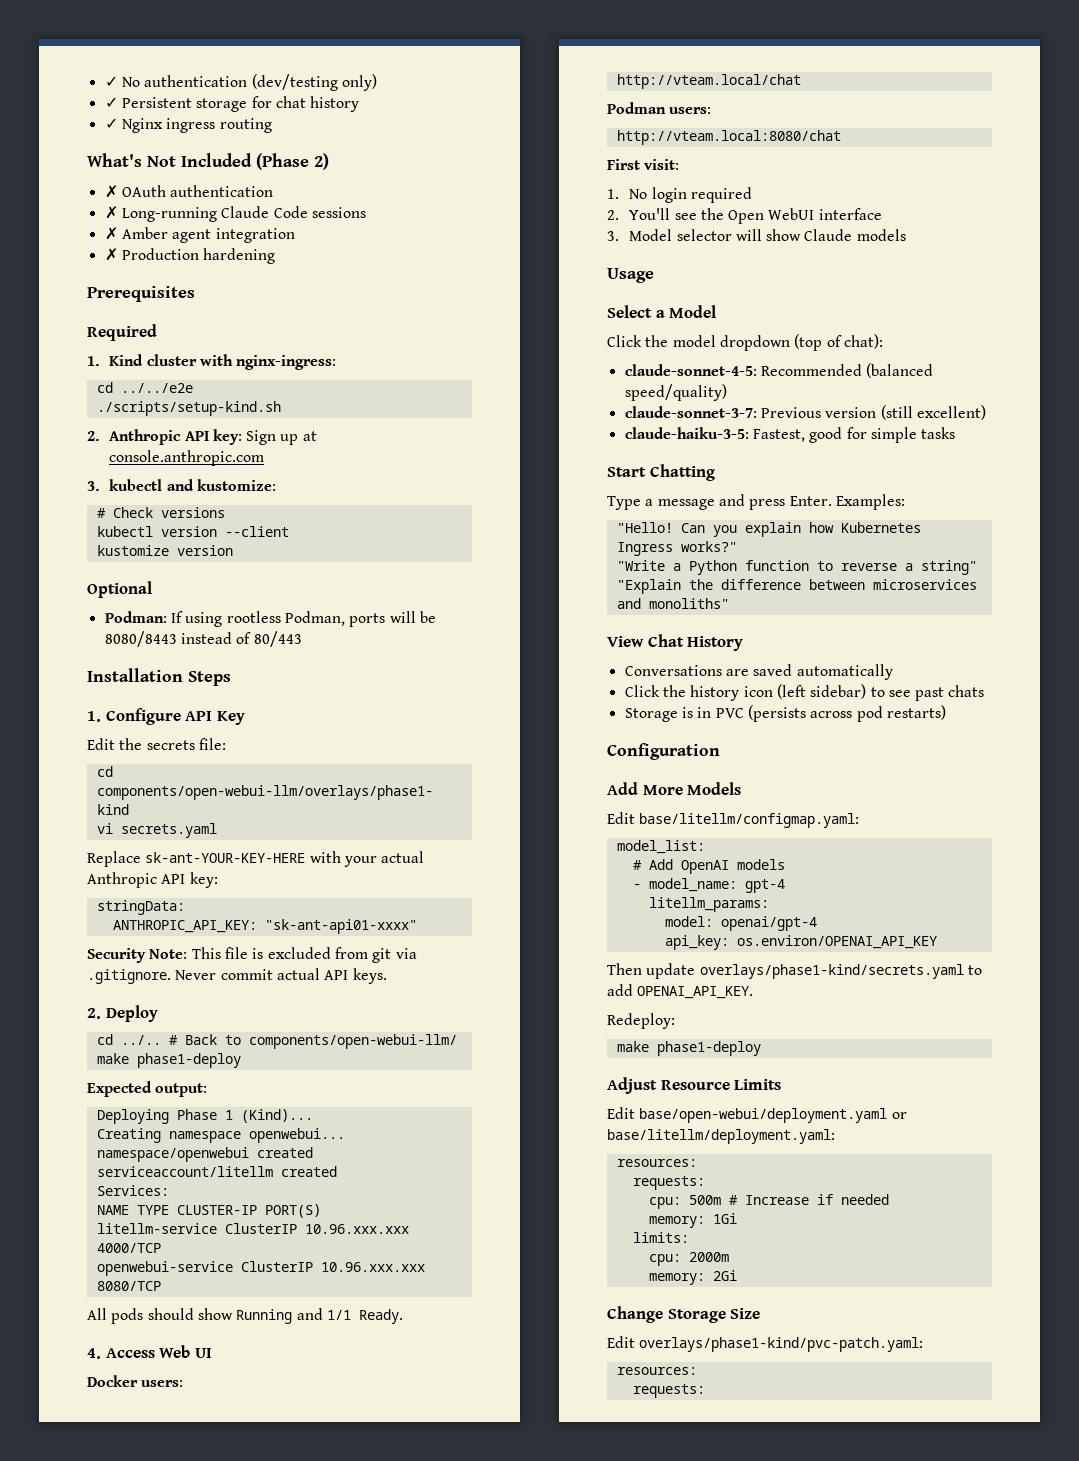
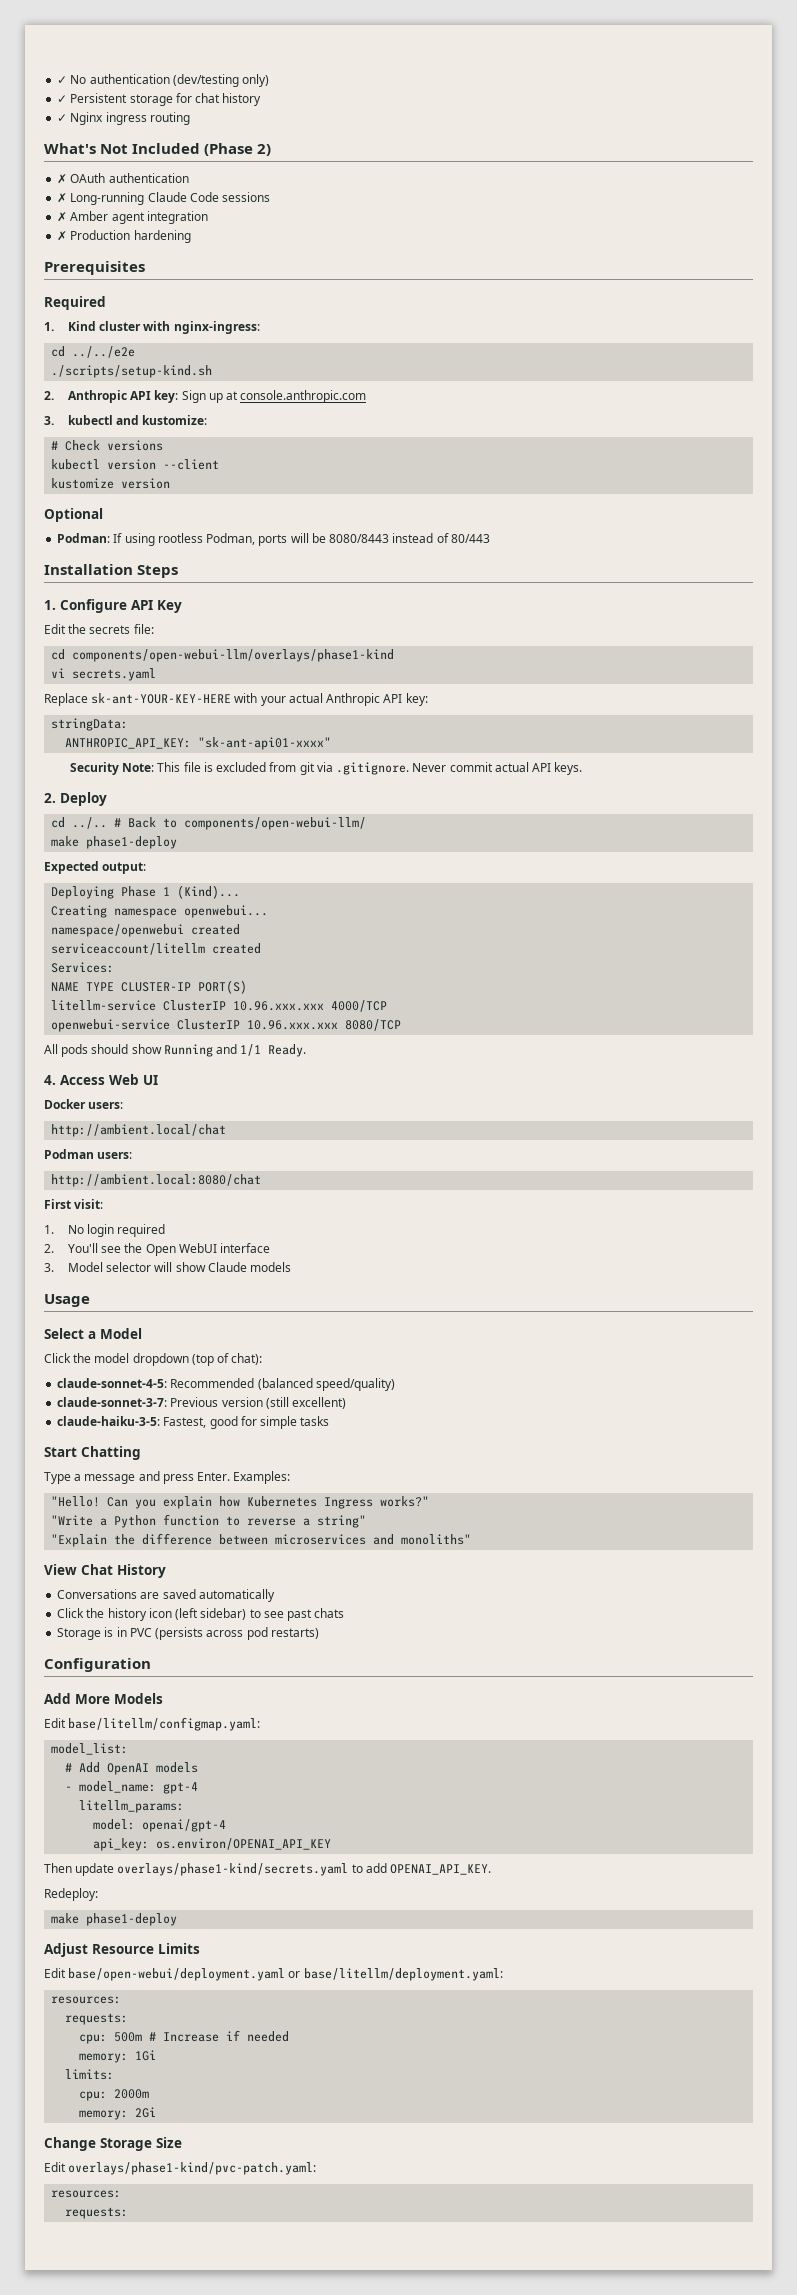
[616,74,801,89] http://vteam.local/chat -> [51,1124,227,1137] http://ambient.local/chat
[616,130,841,145] http://vteam.local:8080/chat -> [51,1174,262,1187] http://ambient.local:8080/chat

